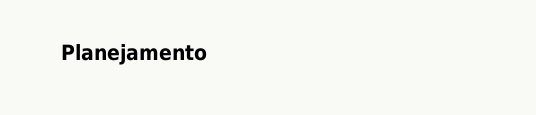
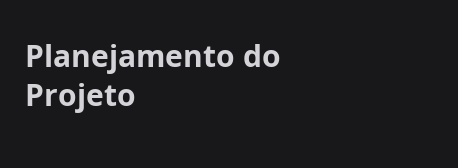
(207, 54) none -> [243,44,282,67] [25,83,136,113] do Projeto

